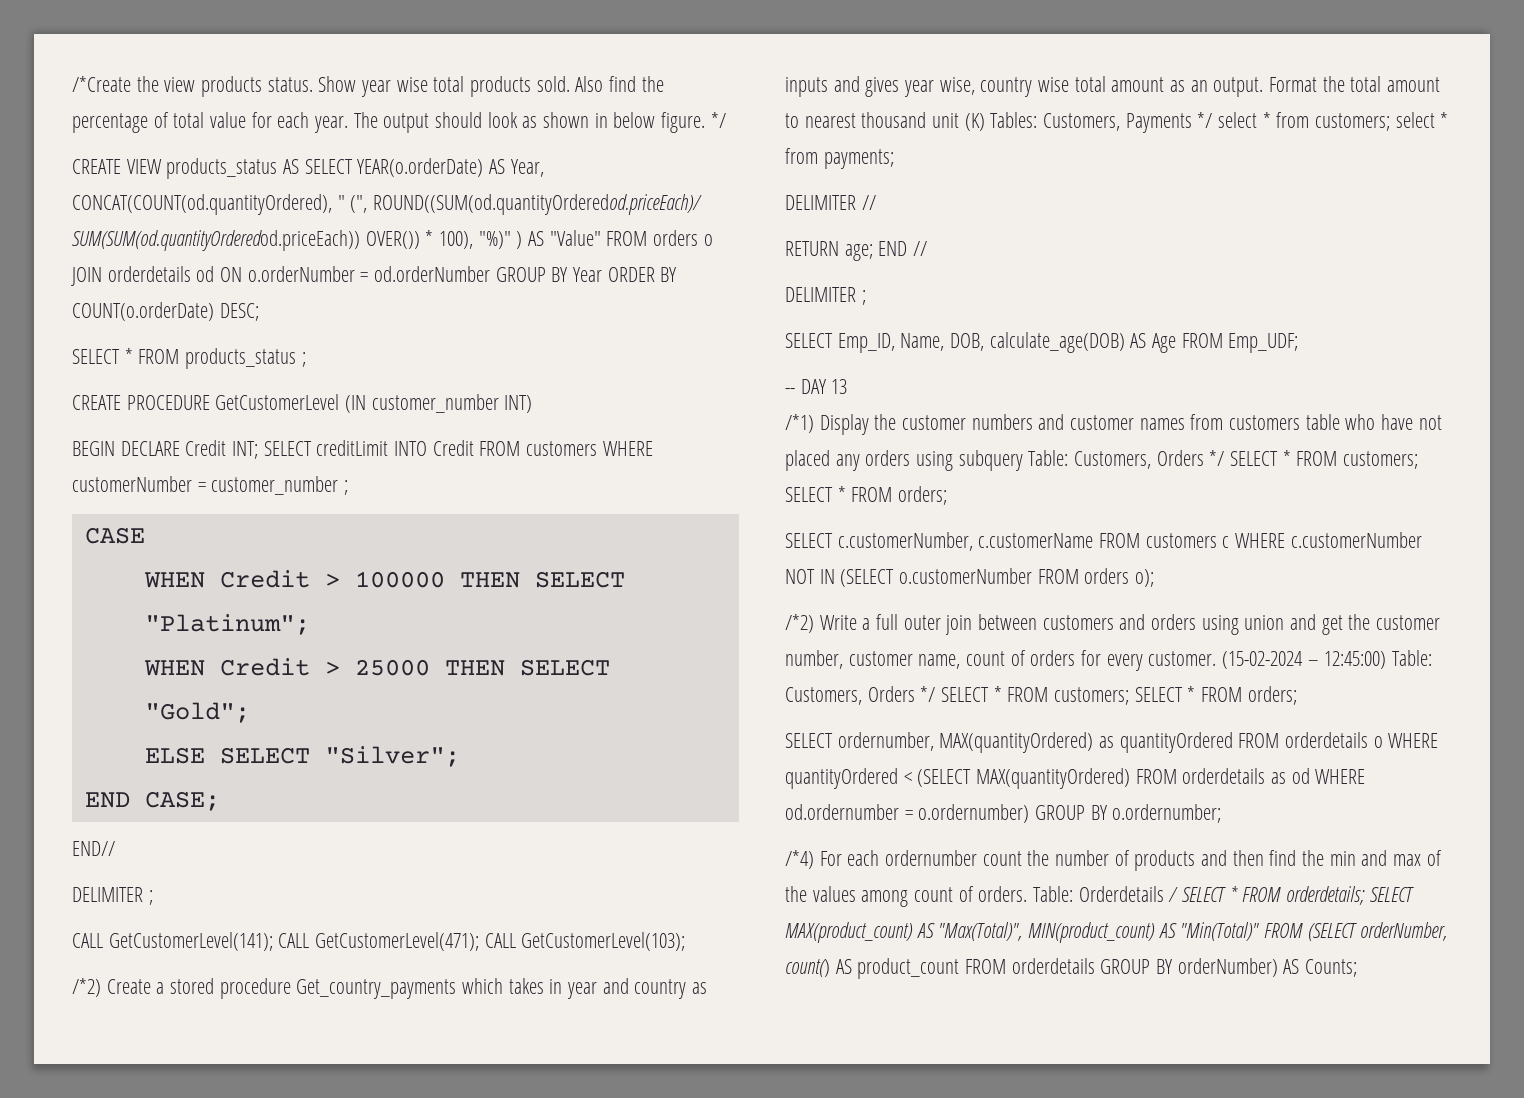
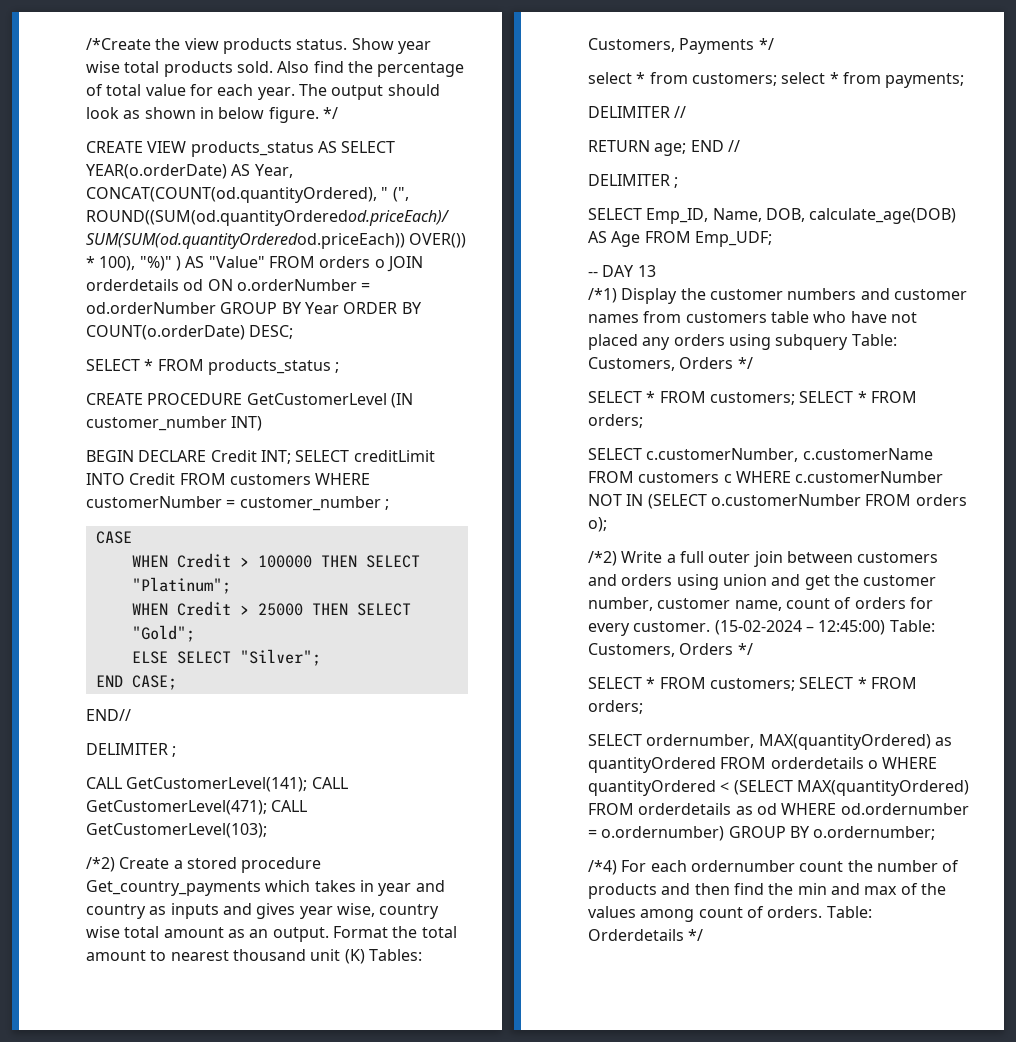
(1213, 120) none -> (774, 44) //
(1225, 458) none -> (753, 363) //
(936, 694) none -> (753, 649) //
[1168,886,1414,905] [785,922,1448,943] [785,958,1358,979] / SELECT * FROM orderdetails; SELECT MAX(product_count) AS "Max(Total)", MIN(product_count) AS "Min(Total)" FROM (SELECT orderNumber, count() AS product_count FROM orderdetails GROUP BY orderNumber) AS Counts; -> [688,929,704,941] */

